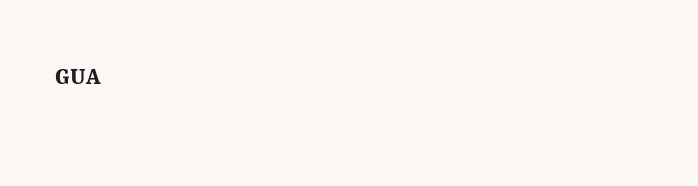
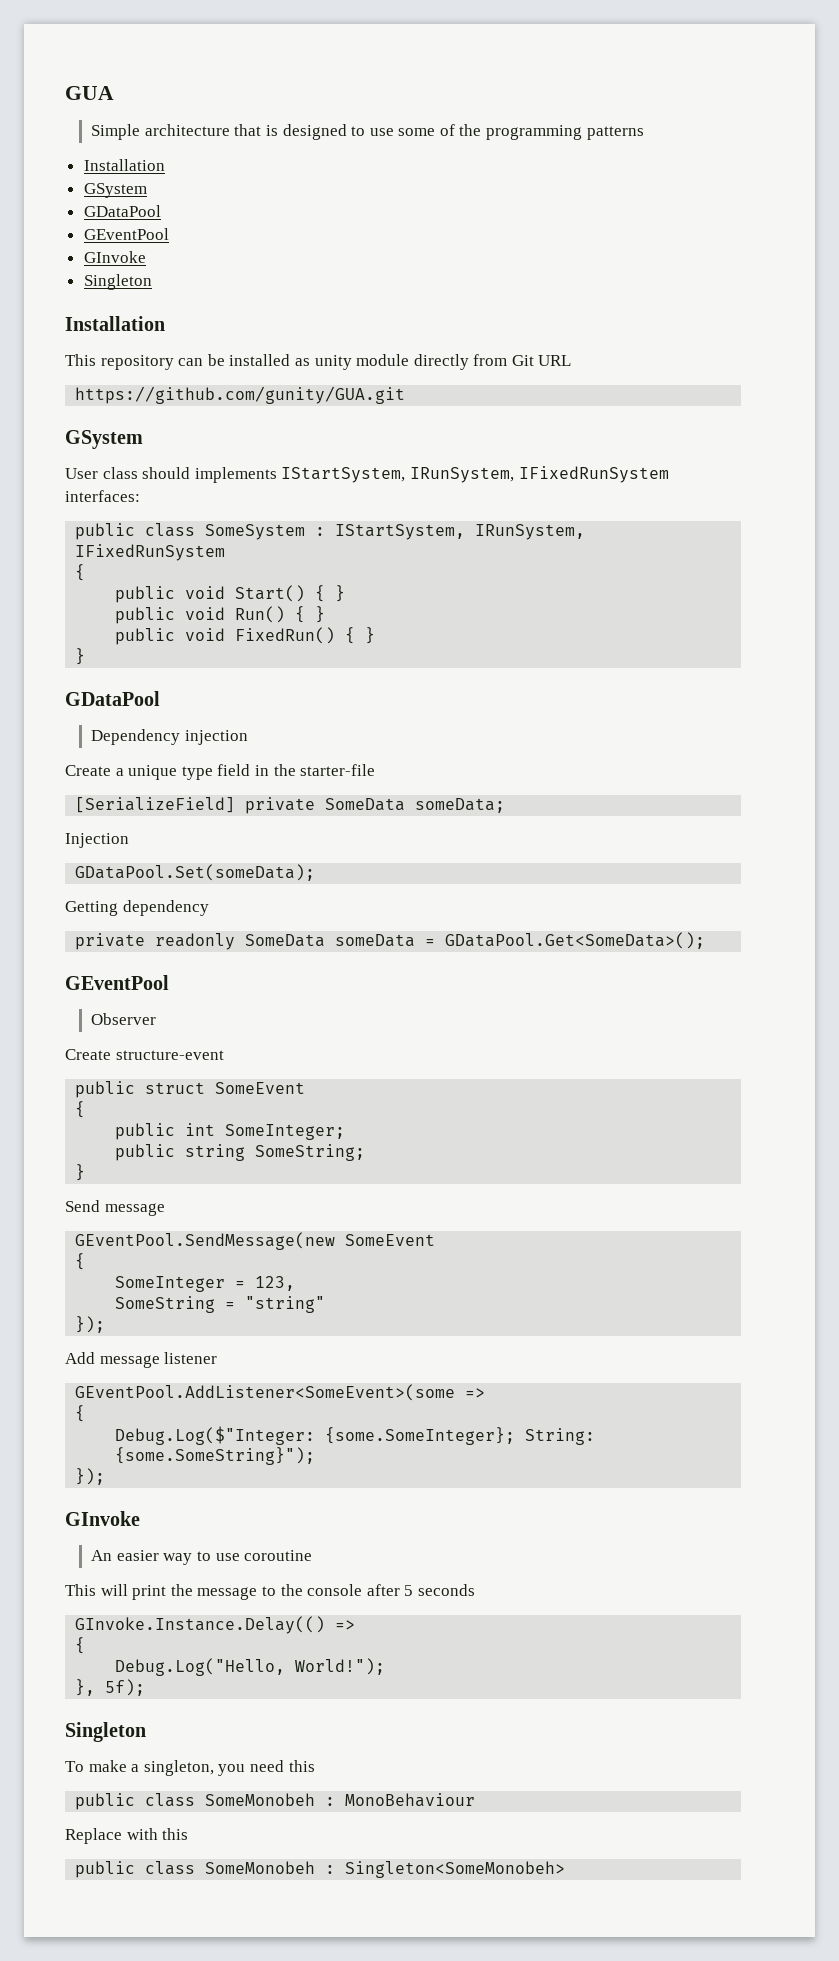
(101, 76) none -> [91,124,644,140] [83,159,165,171] [83,183,147,198] [83,205,161,217] [83,228,169,240] [83,251,146,263] [83,274,152,290] [65,316,165,331] [65,354,572,370] [75,386,406,404] [65,430,143,449] [65,466,669,483] [65,490,140,502] [75,523,586,540] [75,544,226,561] [75,564,86,581] [115,585,346,603] [115,606,326,624] [115,627,376,645] [75,648,86,665] [65,691,160,706] [91,729,248,745] [65,764,376,780] [75,797,506,814] [65,833,129,848] [75,864,316,881] [65,900,209,916] [75,932,706,950] [65,975,169,990] [91,1013,157,1025] [65,1049,224,1060] [75,1081,306,1098] [75,1101,86,1118] [115,1123,346,1140] [115,1144,366,1161] [75,1164,86,1181] [65,1200,165,1216] [75,1232,436,1250] [75,1253,86,1270] [115,1276,296,1292] [115,1296,326,1313] [75,1316,106,1333] [65,1352,218,1368] [75,1384,486,1401] [75,1405,86,1422] [115,1426,596,1445] [115,1447,316,1465] [75,1468,106,1485] [65,1511,140,1526] [91,1550,313,1565] [65,1584,475,1600] [75,1616,356,1634] [75,1637,86,1654] [115,1658,386,1676] [75,1679,146,1696] [65,1722,146,1742] [65,1760,315,1776] [75,1793,476,1810] [65,1828,189,1844] [75,1861,566,1878] // Simple architecture that is designed to use some of the programming patterns // Installation // GSystem // GDataPool // GEventPool // GInvoke // Singleton // Installation // This repository can be installed as unity module directly from Git URL // https://github.com/gunity/GUA.git // GSystem // User class should implements IStartSystem, IRunSystem, IFixedRunSystem interfaces: // public class SomeSystem : IStartSystem, IRunSystem, IFixedRunSystem // { // public void Start() { } // public void Run() { } // public void FixedRun() { } // } // GDataPool // Dependency injection // Create a unique type field in the starter-file // [SerializeField] private SomeData someData; // Injection // GDataPool.Set(someData); // Getting dependency // private readonly SomeData someData = GDataPool.Get<SomeData>(); // GEventPool // Observer // Create structure-event // public struct SomeEvent // { // public int SomeInteger; // public string SomeString; // } // Send message // GEventPool.SendMessage(new SomeEvent // { // SomeInteger = 123, // SomeString = "string" // }); // Add message listener // GEventPool.AddListener<SomeEvent>(some => // { // Debug.Log($"Integer: {some.SomeInteger}; String: {some.SomeString}"); // }); // GInvoke // An easier way to use coroutine // This will print the message to the console after 5 seconds // GInvoke.Instance.Delay(() => // { // Debug.Log("Hello, World!"); // }, 5f); // Singleton // To make a singleton, you need this // public class SomeMonobeh : MonoBehaviour // Replace with this // public class SomeMonobeh : Singleton<SomeMonobeh>

